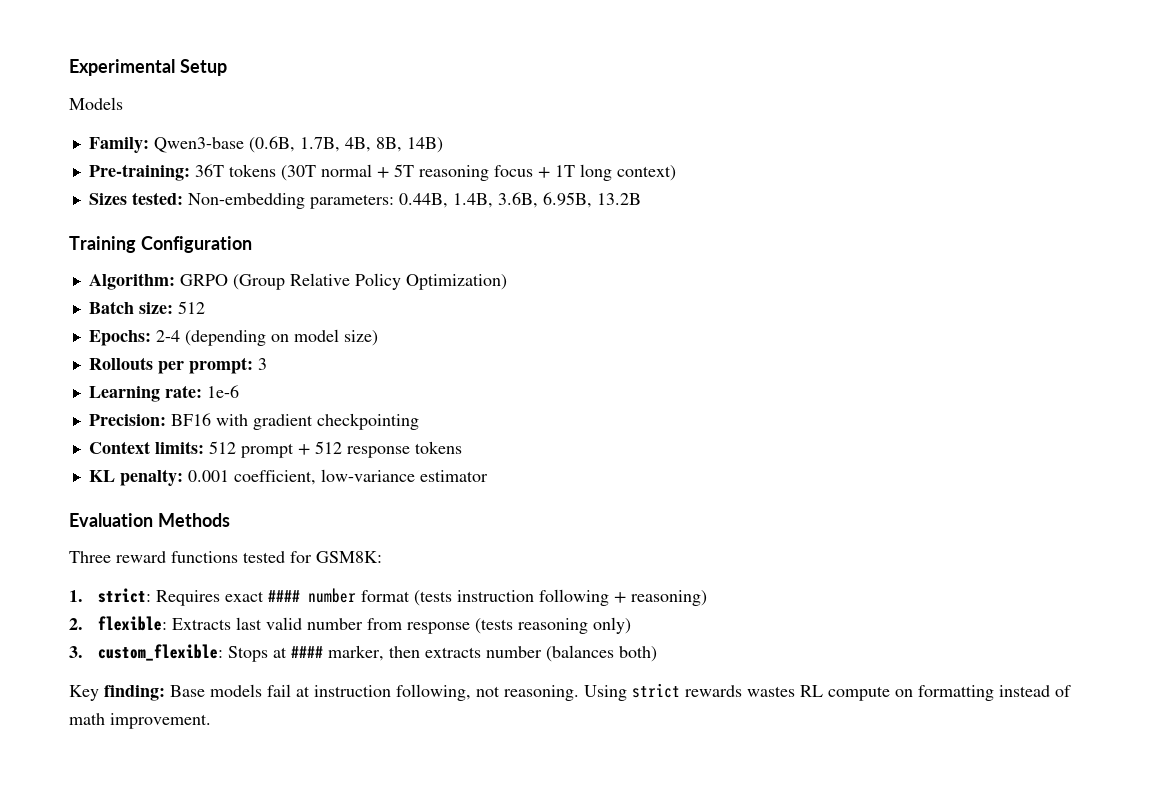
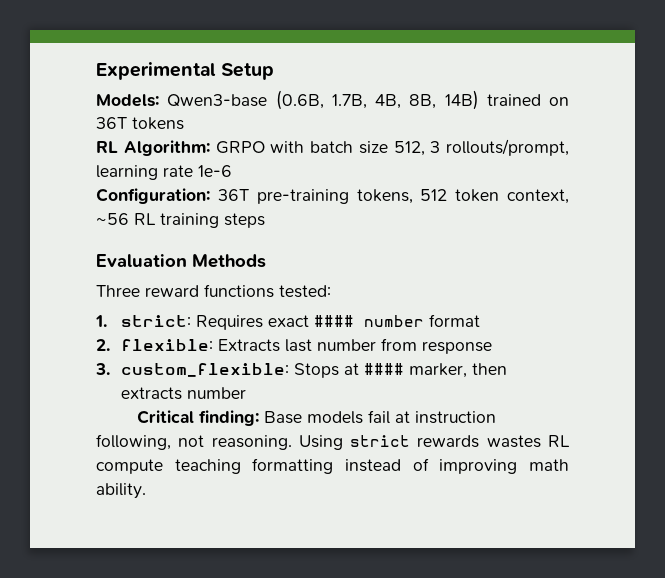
[69,97,123,110] [88,137,149,153] Models // Family: -> [96,94,159,107] Models:
[88,164,190,181] // Pre-training: -> [486,94,569,106] trained on
[280,164,676,181] [88,192,641,209] [69,236,252,253] [88,273,507,290] [88,301,205,314] [88,329,378,346] [88,357,267,374] [88,385,239,402] [88,413,419,430] [88,441,462,458] [88,469,488,486] (30T normal + 5T reasoning focus + 1T long context) // Sizes tested: Non-embedding parameters: 0.44B, 1.4B, 3.6B, 6.95B, 13.2B // Training Configuration // Algorithm: GRPO (Group Relative Policy Optimization) // Batch size: 512 // Epochs: 2-4 (depending on model size) // Rollouts per prompt: 3 // Learning rate: 1e-6 // Precision: BF16 with gradient checkpointing // Context limits: 512 prompt + 512 response tokens // KL penalty: 0.001 coefficient, low-variance estimator -> [96,139,569,156] [96,165,232,180] [96,188,569,204] [96,213,265,228] // RL Algorithm: GRPO with batch size 512, 3 rollouts/prompt, learning rate 1e-6 // Configuration: 36T pre-training tokens, 512 token context, ~56 RL training steps
[243,551,382,563] tested for GSM8K: -> [279,285,331,298] tested:
[414,589,708,606] (tests instruction following + reasoning) -> (480, 320) none
[266,617,303,630] valid -> (312, 345) none
[475,617,632,634] (tests reasoning only) -> (492, 347) none
[546,645,658,662] [69,685,99,701] (balances both) // Key -> [137,410,195,424] // Critical
[895,689,913,697] on -> [174,459,241,474] teaching
[69,713,211,729] math improvement. -> [439,459,569,474] [96,483,146,499] improving math ability.

